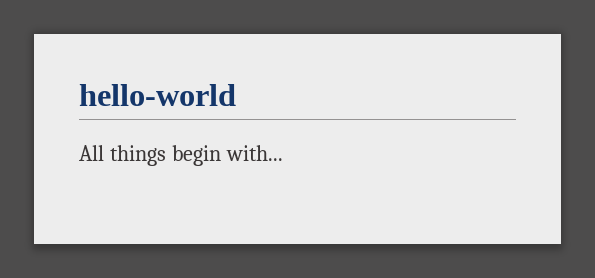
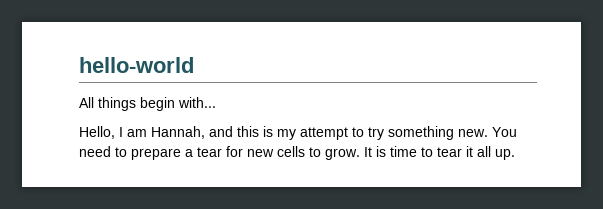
(283, 153) none -> [79,126,517,140] [79,146,515,160] // Hello, I am Hannah, and this is my attempt to try something new. You need to prepare a tear for new cells to grow. It is time to tear it all up.

